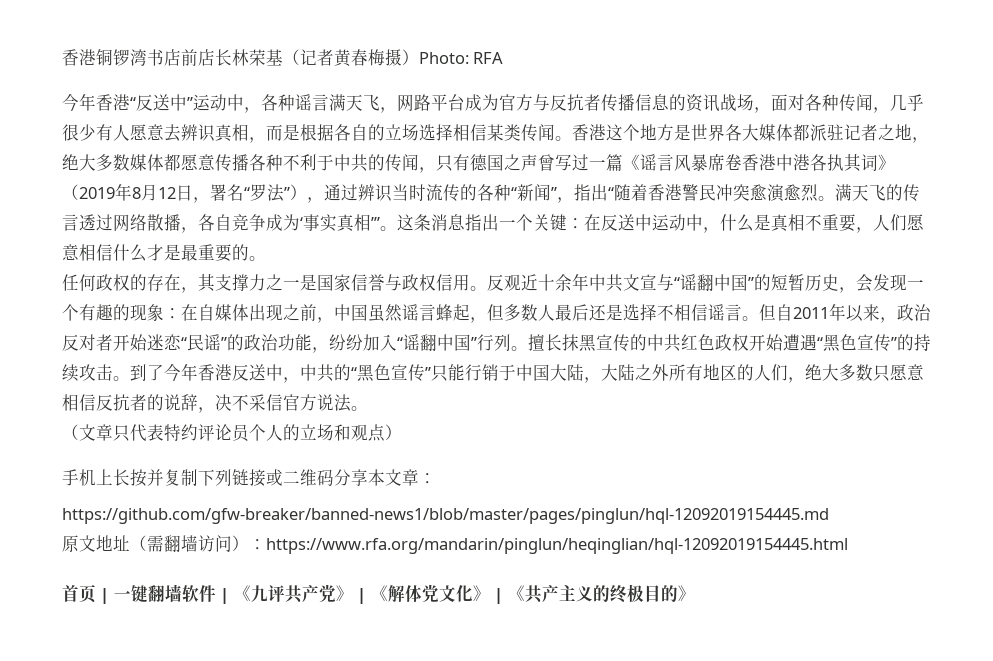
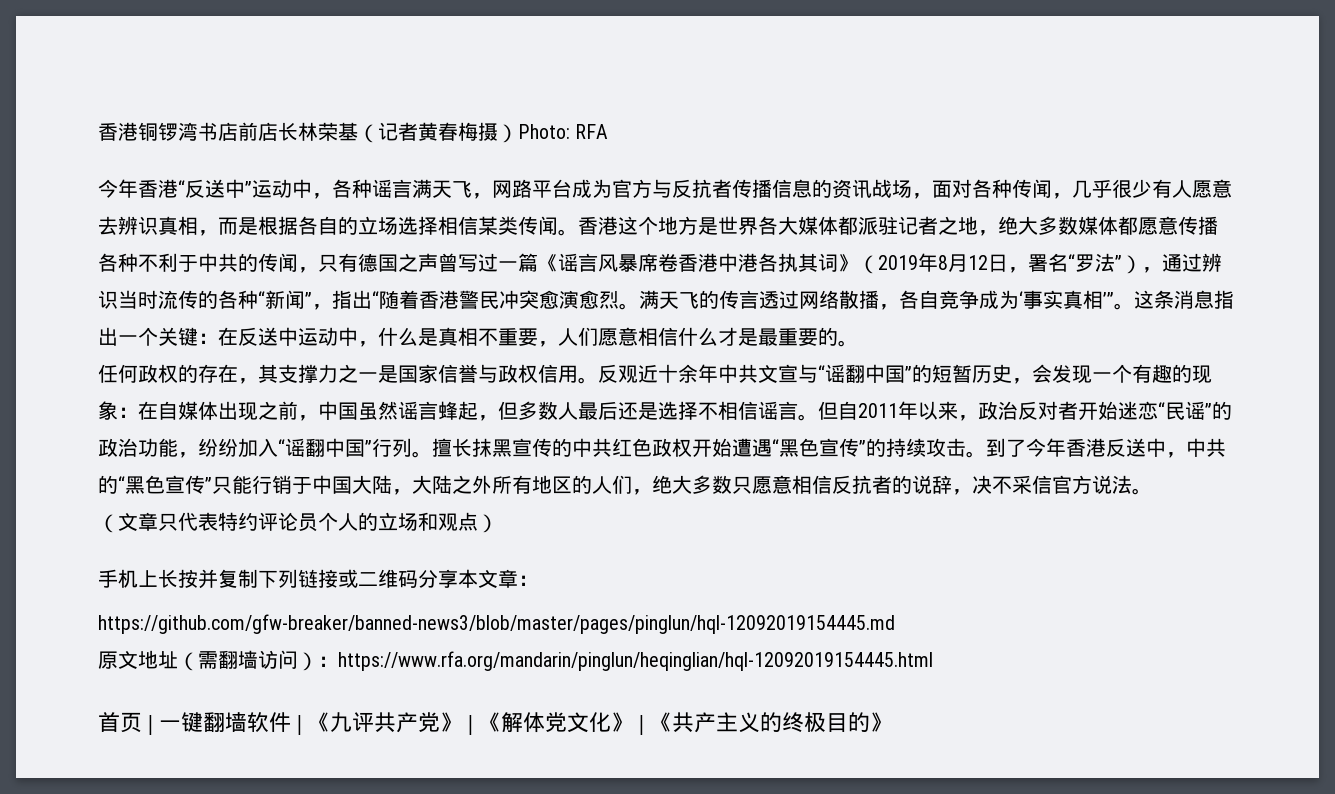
[62,508,829,524] https://github.com/gfw-breaker/banned-news1/blob/master/pages/pinglun/hql-12092019154445.md -> [98,614,895,634] https://github.com/gfw-breaker/banned-news3/blob/master/pages/pinglun/hql-12092019154445.md

